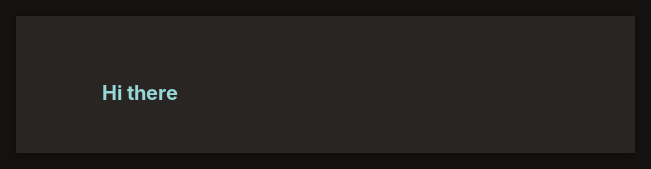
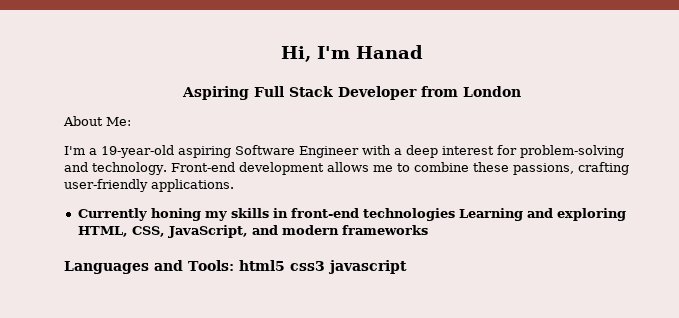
[102,85,179,100] Hi there -> [281,45,423,62] [182,86,521,100] [63,116,131,126] [64,145,624,158] [64,162,629,175] [64,179,234,192] [77,208,626,221] [77,225,428,238] [64,260,407,274] Hi, I'm Hanad // Aspiring Full Stack Developer from London // About Me: // I'm a 19-year-old aspiring Software Engineer with a deep interest for problem-solving and technology. Front-end development allows me to combine these passions, crafting user-friendly applications. // Currently honing my skills in front-end technologies Learning and exploring HTML, CSS, JavaScript, and modern frameworks // Languages and Tools: html5 css3 javascript

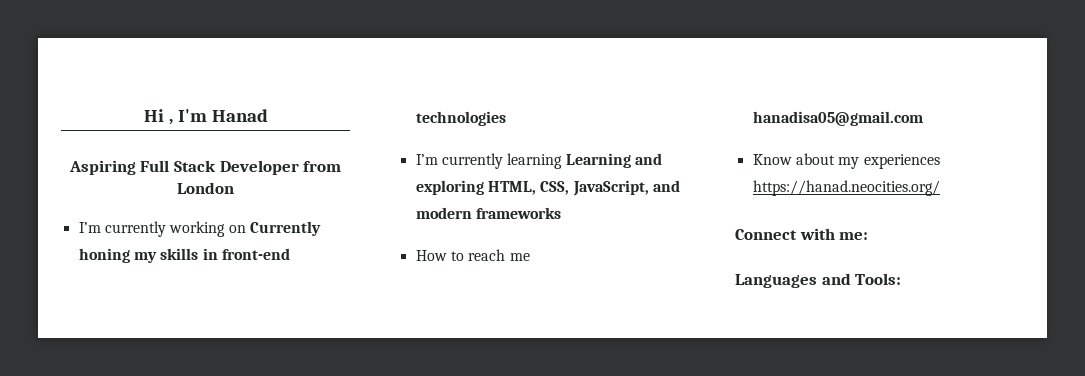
[281,46,311,62] Hi, -> [143,109,173,125] Hi ,
[63,116,131,126] [64,145,624,158] [64,162,629,175] [64,179,234,192] // About Me: // I'm a 19-year-old aspiring Software Engineer with a deep interest for problem-solving and technology. Front-end development allows me to combine these passions, crafting user-friendly applications. // -> [78,221,246,237] // I’m currently working on
(455, 214) none -> [415,153,563,169] // I’m currently learning
(428, 230) none -> [415,249,530,261] [752,111,923,126] [752,153,940,169] [752,180,940,196] [735,228,869,240] // How to reach me hanadisa05@gmail.com // Know about my experiences https://hanad.neocities.org/ // Connect with me:
[238,260,407,274] html5 css3 javascript -> (902, 279) none

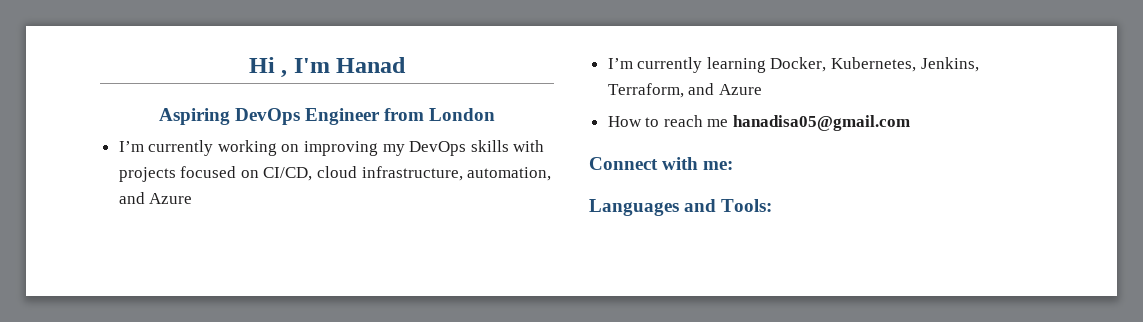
[140,160,299,175] Full Stack Developer -> [234,108,380,125] DevOps Engineer
[249,221,321,236] [78,248,290,263] [415,111,506,126] [415,153,662,169] [415,180,680,196] [415,207,561,219] Currently honing my skills in front-end technologies // I’m currently learning Learning and exploring HTML, CSS, JavaScript, and modern frameworks -> [304,140,545,156] [118,166,552,182] [118,192,193,204] [607,57,979,73] [607,83,762,98] improving my DevOps skills with projects focused on CI/CD, cloud infrastructure, automation, and Azure // I’m currently learning Docker, Kubernetes, Jenkins, Terraform, and Azure
[752,153,940,169] [752,180,940,196] // Know about my experiences https://hanad.neocities.org/ -> (911, 123) none

